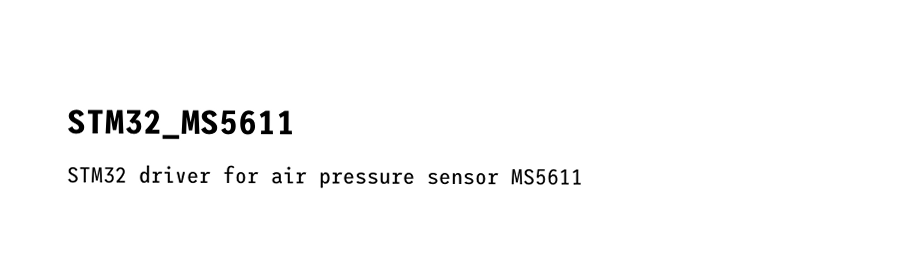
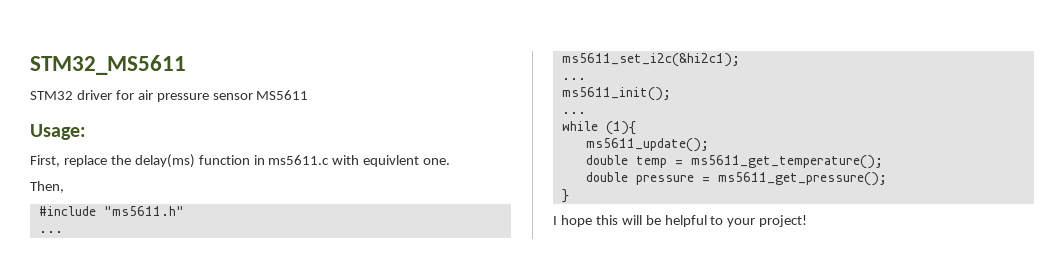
(583, 177) none -> [30,124,86,140] [30,154,451,168] [30,181,64,193] [38,206,184,216] [38,231,63,233] [561,53,740,67] [561,78,586,80] [561,87,671,101] [561,112,586,114] [561,121,636,135] [585,138,709,152] [585,155,883,169] [585,172,887,186] [561,189,569,203] [553,215,808,227] // Usage: // First, replace the delay(ms) function in ms5611.c with equivlent one. // Then, // #include "ms5611.h" // ... // ms5611_set_i2c(&hi2c1); // ... // ms5611_init(); // ... // while (1){ // ms5611_update(); // double temp = ms5611_get_temperature(); // double pressure = ms5611_get_pressure(); // } // I hope this will be helpful to your project!

